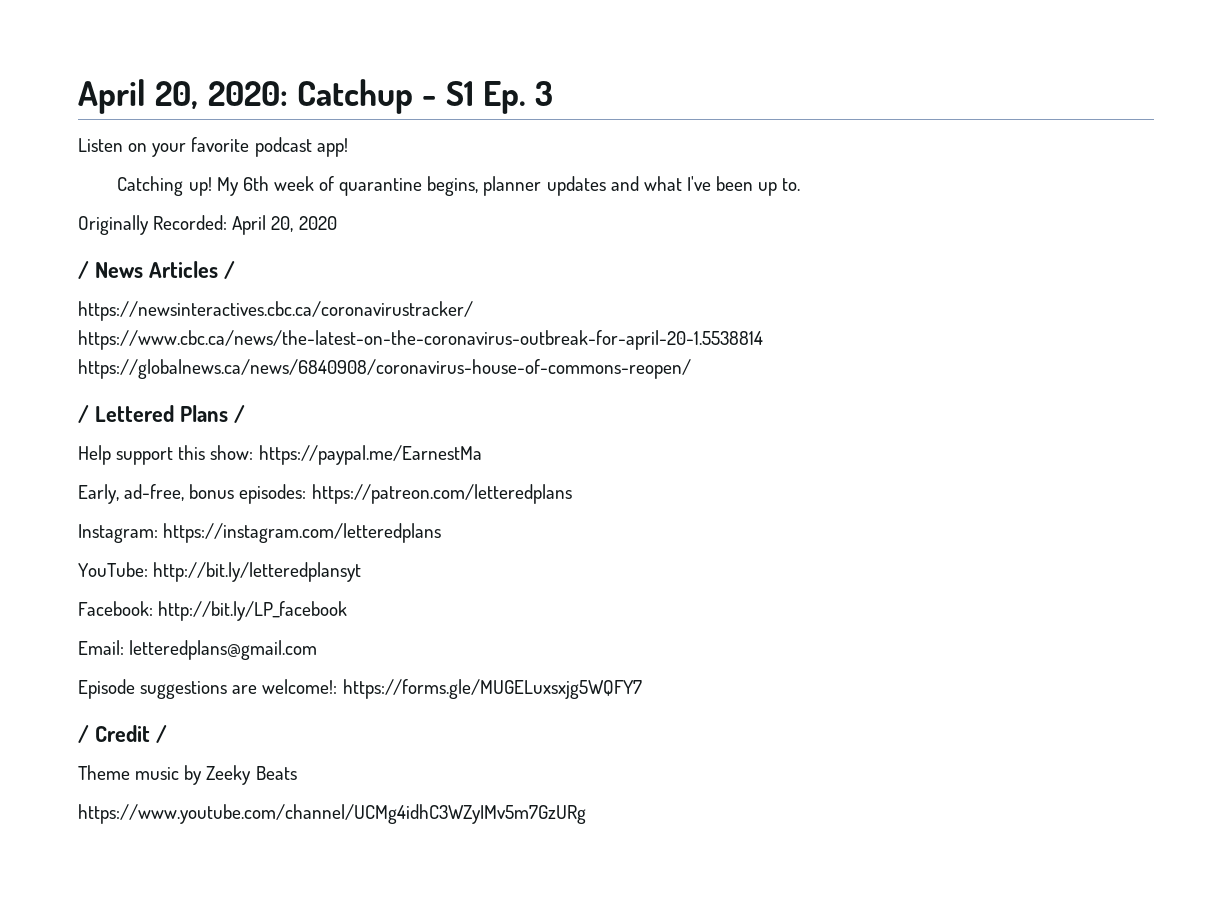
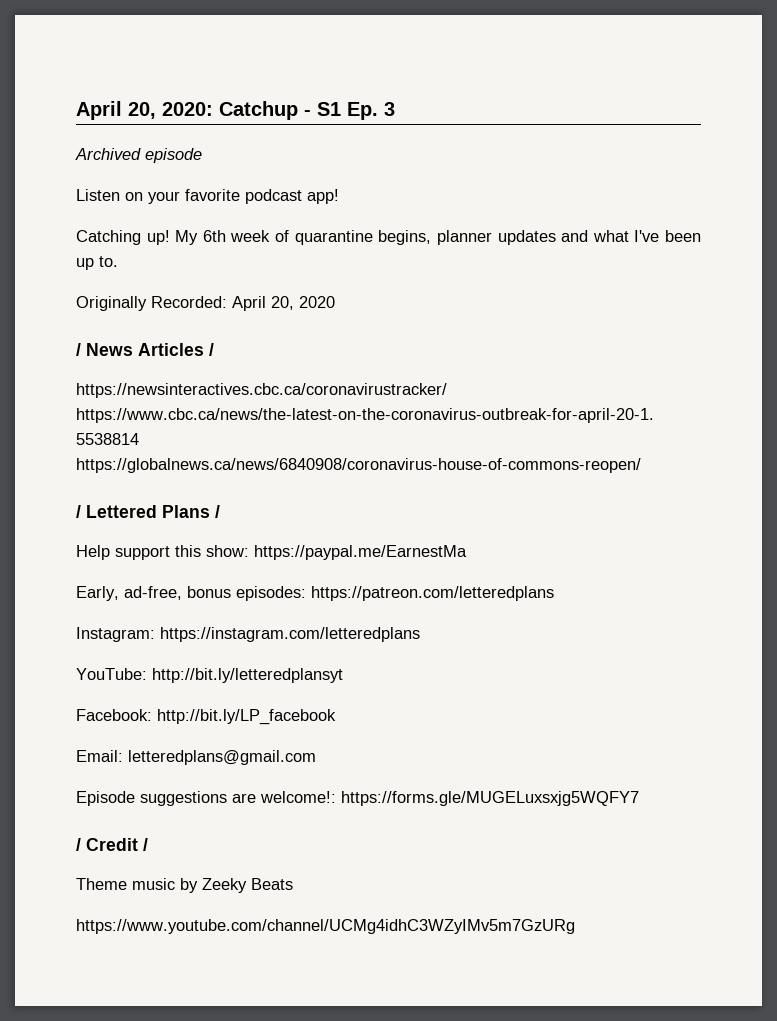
(554, 93) none -> [75,148,202,163] // Archived episode

